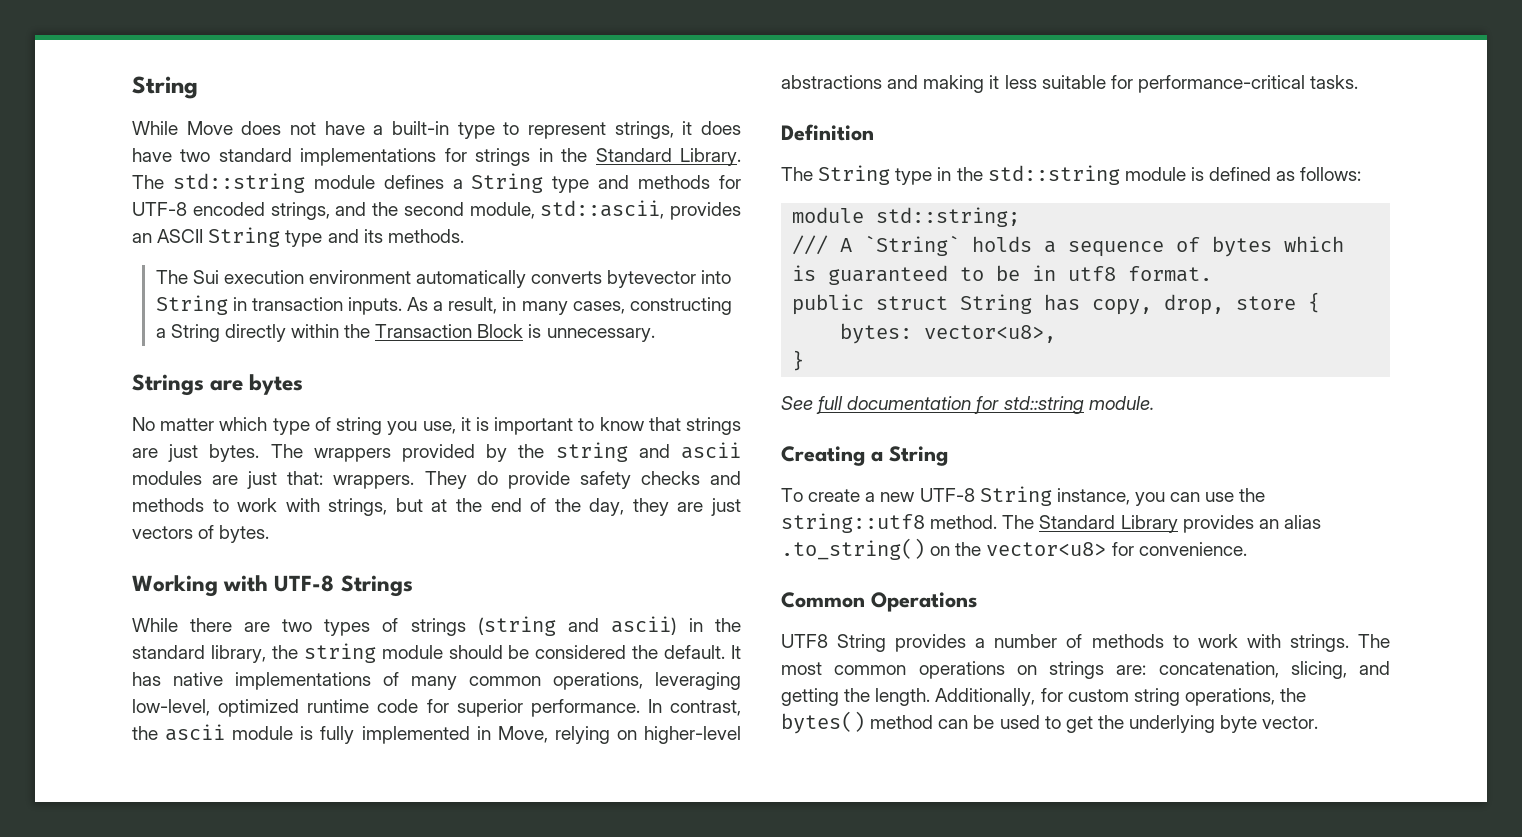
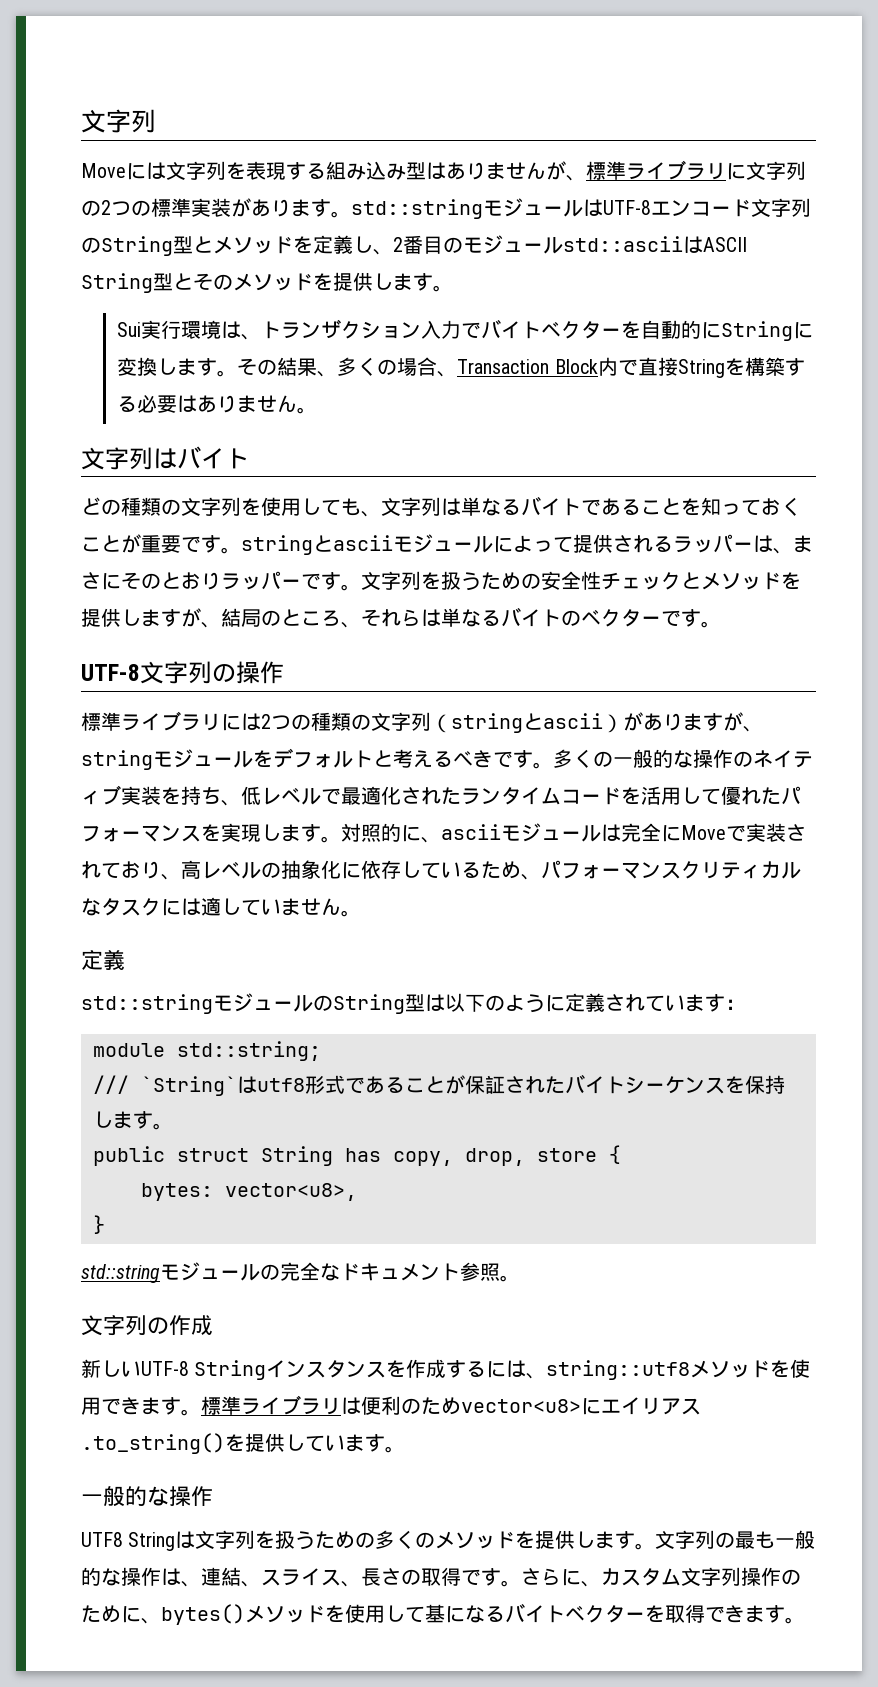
[132,76,198,99] [132,121,741,139] [132,148,742,166] [132,173,742,193] [132,200,741,220] [132,227,464,247] [155,270,732,288] [155,295,732,315] [155,324,655,342] [132,374,304,396] [132,417,741,435] [132,442,741,462] [132,471,742,489] [132,498,741,516] [132,525,270,543] [132,575,413,597] [132,616,741,636] [132,643,741,663] [132,672,741,690] [132,699,741,717] [132,724,742,744] [781,75,1359,93] [781,124,874,141] [781,165,1362,185] [792,207,1021,227] [792,235,1345,257] [792,265,1213,285] String // While Move does not have a built-in type to represent strings, it does have two standard implementations for strings in the Standard Library. The std::string module defines a String type and methods for UTF-8 encoded strings, and the second module, std::ascii, provides an ASCII String type and its methods. // The Sui execution environment automatically converts bytevector into String in transaction inputs. As a result, in many cases, constructing a String directly within the Transaction Block is unnecessary. // Strings are bytes // No matter which type of string you use, it is important to know that strings are just bytes. The wrappers provided by the string and ascii modules are just that: wrappers. They do provide safety checks and methods to work with strings, but at the end of the day, they are just vectors of bytes. // Working with UTF-8 Strings // While there are two types of strings (string and ascii) in the standard library, the string module should be considered the default. It has native implementations of many common operations, leveraging low-level, optimized runtime code for superior performance. In contrast, the ascii module is fully implemented in Move, relying on higher-level abstractions and making it less suitable for performance-critical tasks. // Definition // The String type in the std::string module is defined as follows: // module std::string; // /// A `String` holds a sequence of bytes which is guaranteed to be in utf8 format. -> [81,109,156,133] [81,160,806,181] [81,198,811,219] [81,235,747,256] [81,272,453,293] [117,319,814,341] [117,357,805,378] [117,395,318,414] [81,446,249,470] [81,496,801,517] [81,534,813,555] [81,571,801,591] [81,607,721,628] [81,661,284,684] [81,711,763,733] [81,748,813,770] [81,785,801,806] [81,823,806,843] [81,860,801,880] [81,897,361,917] [81,949,125,970] [81,993,745,1014] [93,1041,321,1061] [93,1074,785,1096] [93,1111,173,1130] 文字列 // Moveには文字列を表現する組み込み型はありませんが、標準ライブラリに文字列の2つの標準実装があります。std::stringモジュールはUTF-8エンコード文字列のString型とメソッドを定義し、2番目のモジュールstd::asciiはASCII String型とそのメソッドを提供します。 // Sui実行環境は、トランザクション入力でバイトベクターを自動的にStringに変換します。その結果、多くの場合、Transaction Block内で直接Stringを構築する必要はありません。 // 文字列はバイト // どの種類の文字列を使用しても、文字列は単なるバイトであることを知っておくことが重要です。stringとasciiモジュールによって提供されるラッパーは、まさにそのとおりラッパーです。文字列を扱うための安全性チェックとメソッドを提供しますが、結局のところ、それらは単なるバイトのベクターです。 // UTF-8文字列の操作 // 標準ライブラリには2つの種類の文字列（stringとascii）がありますが、stringモジュールをデフォルトと考えるべきです。多くの一般的な操作のネイティブ実装を持ち、低レベルで最適化されたランタイムコードを活用して優れたパフォーマンスを実現します。対照的に、asciiモジュールは完全にMoveで実装されており、高レベルの抽象化に依存しているため、パフォーマンスクリティカルなタスクには適していません。 // 定義 // std::stringモジュールのString型は以下のように定義されています： // module std::string; // /// `String`はutf8形式であることが保証されたバイトシーケンスを保持します。
[781,396,1154,414] [781,446,948,466] [781,486,1266,506] [781,513,1321,533] [781,538,1247,560] [781,592,977,612] [781,634,1391,652] [781,661,1390,679] [781,688,1307,706] [781,711,1319,734] See full documentation for std::string module. // Creating a String // To create a new UTF-8 String instance, you can use the string::utf8 method. The Standard Library provides an alias .to_string() on the vector<u8> for convenience. // Common Operations // UTF8 String provides a number of methods to work with strings. The most common operations on strings are: concatenation, slicing, and getting the length. Additionally, for custom string operations, the bytes() method can be used to get the underlying byte vector. -> [81,1262,520,1283] [81,1315,213,1336] [81,1359,811,1380] [81,1395,701,1416] [81,1433,405,1454] [81,1486,213,1507] [81,1530,816,1551] [81,1567,801,1587] [81,1603,805,1625] std::stringモジュールの完全なドキュメント参照。 // 文字列の作成 // 新しいUTF-8 Stringインスタンスを作成するには、string::utf8メソッドを使用できます。標準ライブラリは便利のためvector<u8>にエイリアス.to_string()を提供しています。 // 一般的な操作 // UTF8 Stringは文字列を扱うための多くのメソッドを提供します。文字列の最も一般的な操作は、連結、スライス、長さの取得です。さらに、カスタム文字列操作のために、bytes()メソッドを使用して基になるバイトベクターを取得できます。

